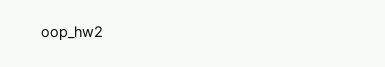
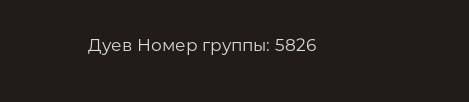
[41,26,103,40] oop_hw2 -> [88,38,316,55] Дуев Номер группы: 5826

